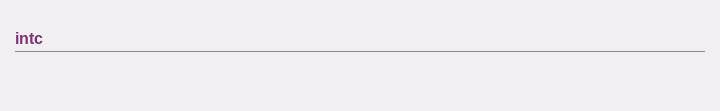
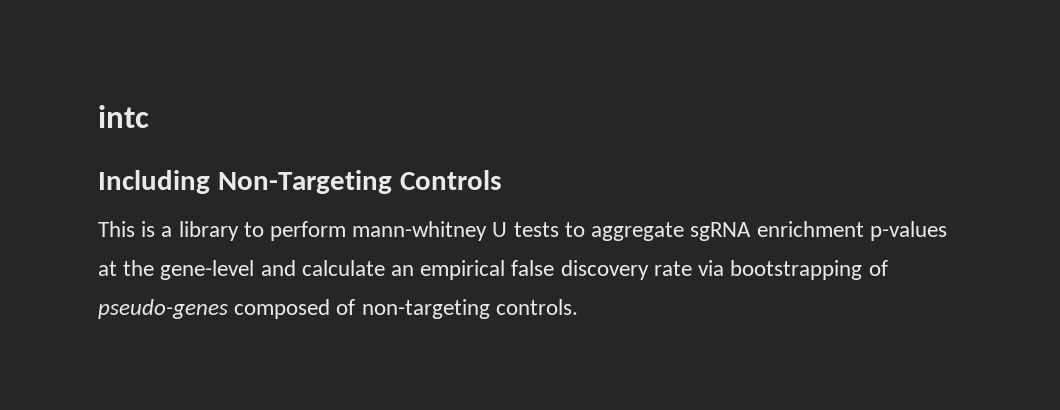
(43, 38) none -> [98,170,502,194] [98,221,947,241] [98,260,888,280] [98,299,578,319] // Including Non-Targeting Controls // This is a library to perform mann-whitney U tests to aggregate sgRNA enrichment p-values at the gene-level and calculate an empirical false discovery rate via bootstrapping of pseudo-genes composed of non-targeting controls.

